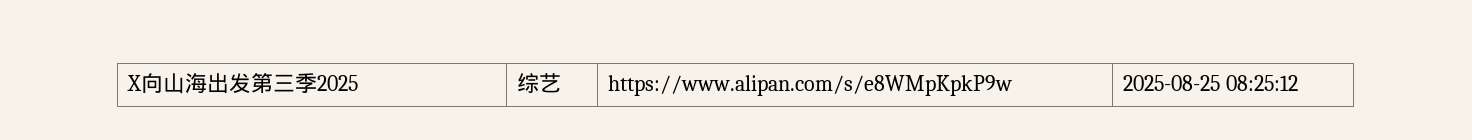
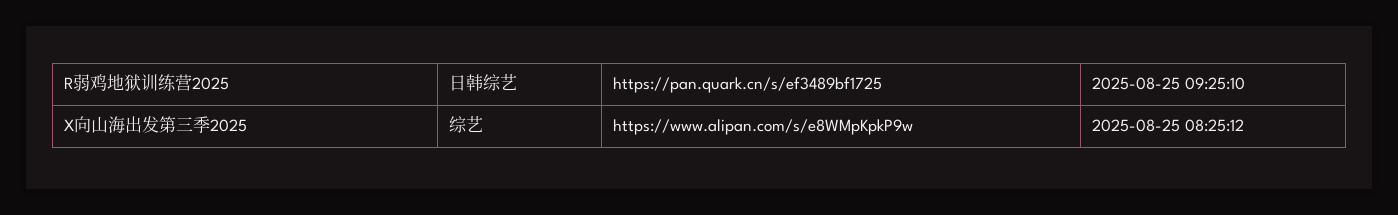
(127, 83) none -> [64,74,230,91] [449,74,518,91] [613,77,883,93] [1092,77,1245,90] R弱鸡地狱训练营2025 | 日韩综艺 | https://pan.quark.cn/s/ef3489bf1725 | 2025-08-25 09:25:10 //

